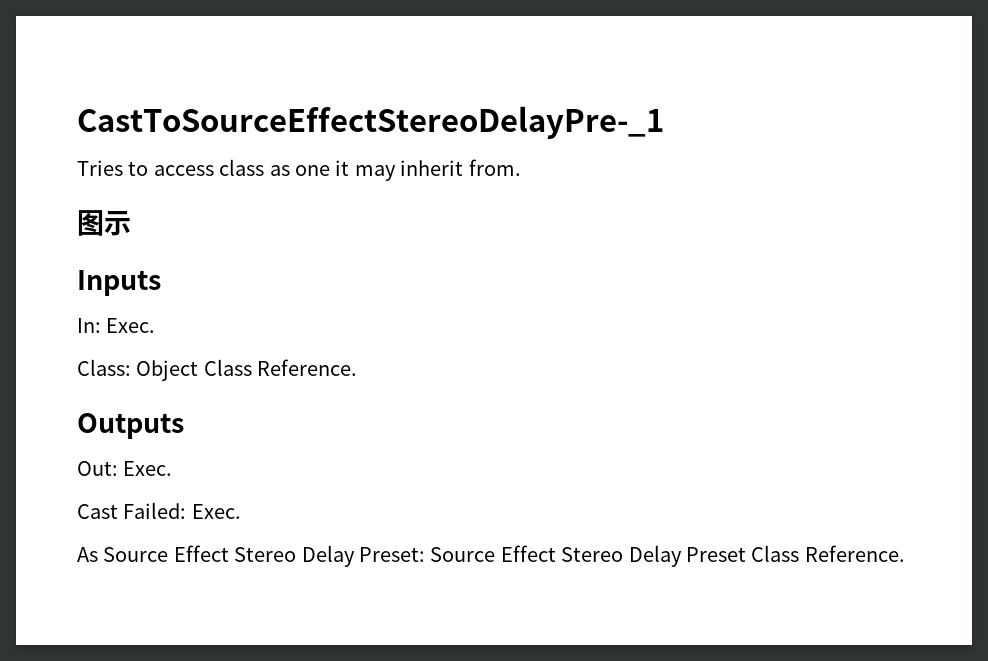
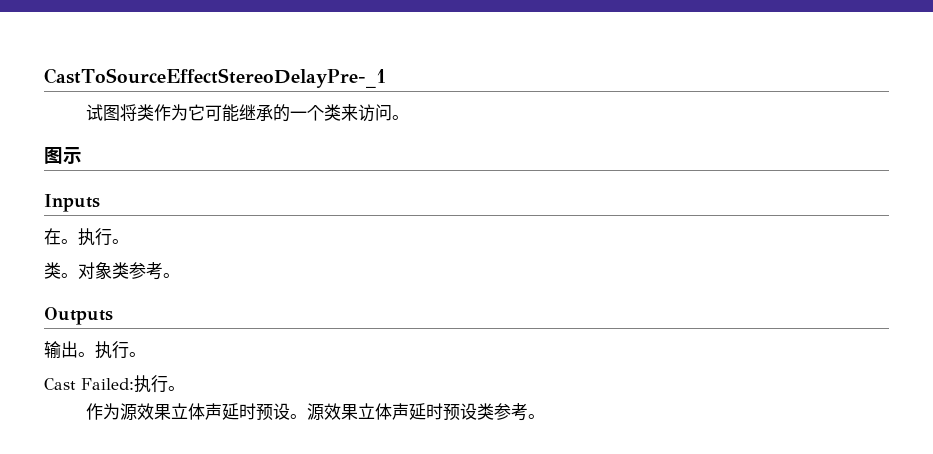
[77,159,521,181] [77,210,131,236] [77,270,161,296] [77,318,156,333] [77,359,358,381] [77,413,184,439] [77,461,173,476] [77,502,241,519] [77,545,905,567] Tries to access class as one it may inherit from. // 图示 // Inputs // In: Exec. // Class: Object Class Reference. // Outputs // Out: Exec. // Cast Failed: Exec. // As Source Effect Stereo Delay Preset: Source Effect Stereo Delay Preset Class Reference. -> [86,104,410,122] [44,147,82,164] [44,194,100,212] [44,228,129,246] [44,262,180,280] [44,307,113,325] [44,341,146,359] [44,375,185,393] [86,403,546,421] 试图将类作为它可能继承的一个类来访问。 // 图示 // Inputs // 在。执行。 // 类。对象类参考。 // Outputs // 输出。执行。 // Cast Failed:执行。 // 作为源效果立体声延时预设。源效果立体声延时预设类参考。

